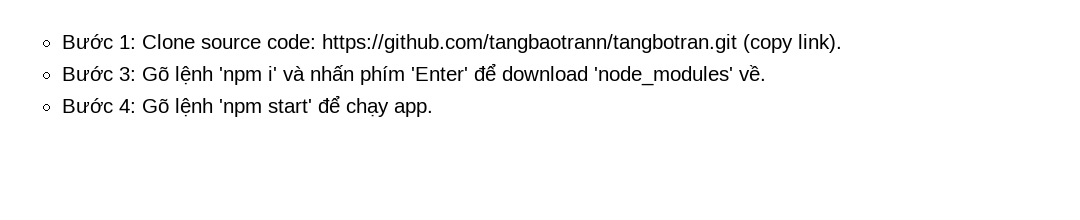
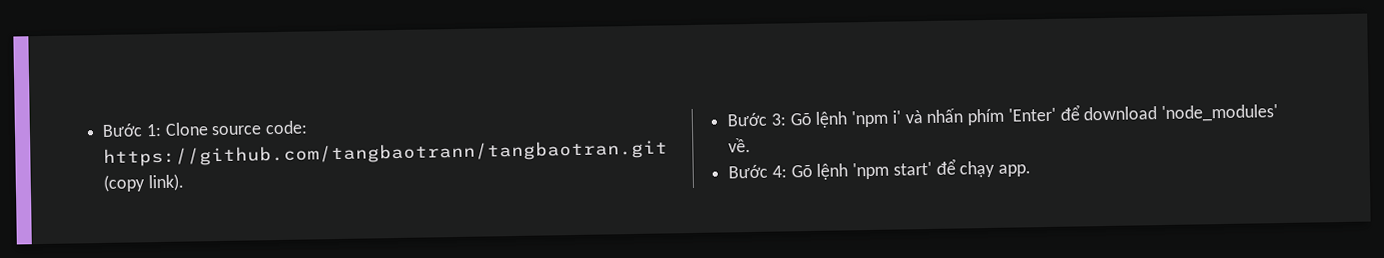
[321,34,737,53] https://github.com/tangbaotrann/tangbotran.git -> [103,139,669,167] https://github.com/tangbaotrann/tangbaotran.git

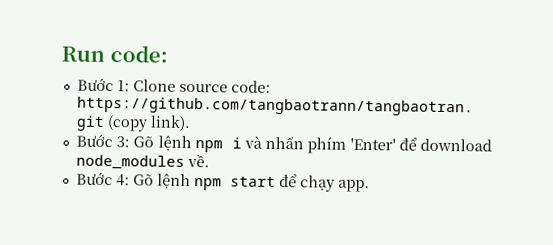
(102, 130) none -> [61,45,168,63] Run code: //
[851,110,901,128] 'npm i' -> [194,137,242,153] npm i
[1160,104,1278,123] 'node_modules' -> [75,154,185,170] node_modules
[852,161,932,180] 'npm start' -> [193,176,276,191] npm start

